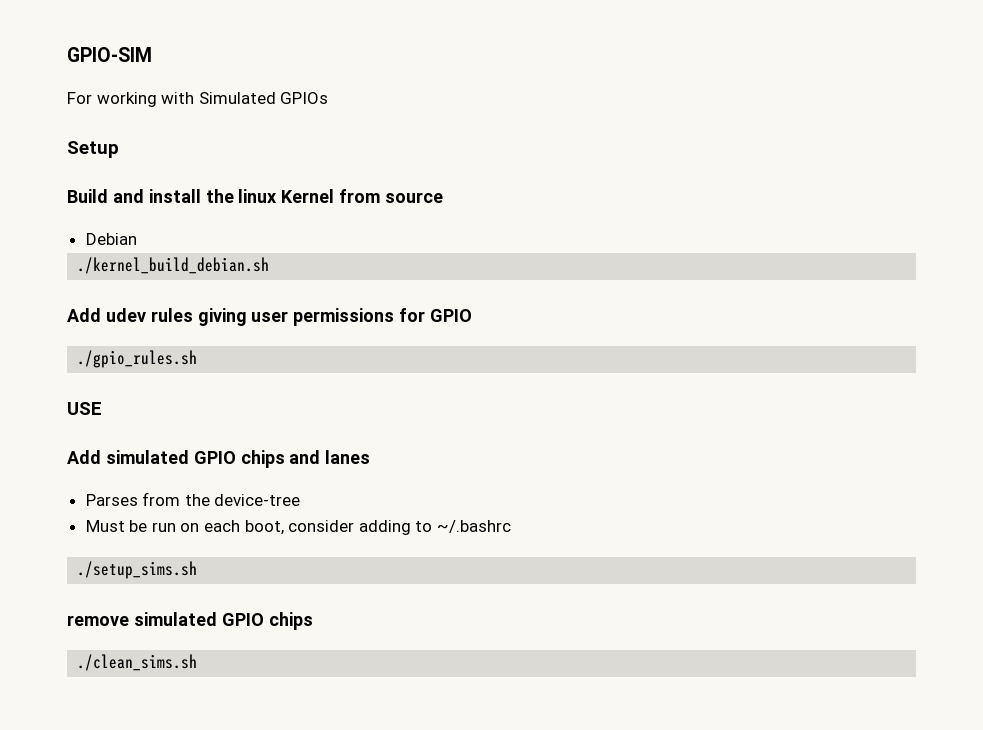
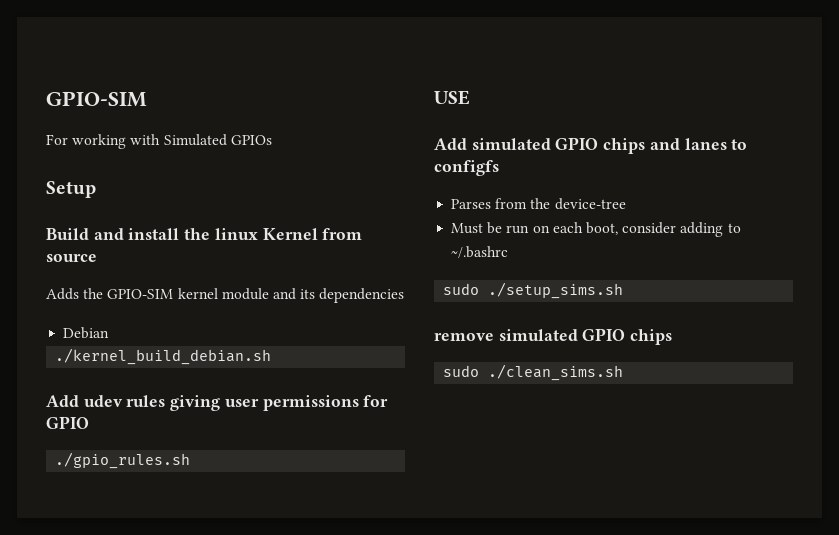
(444, 197) none -> [46,288,405,303] // Adds the GPIO-SIM kernel module and its dependencies
(371, 457) none -> [731,139,748,150] [434,160,499,176] to configfs
(512, 526) none -> [443,283,480,295] sudo
(313, 621) none -> [443,365,480,377] sudo

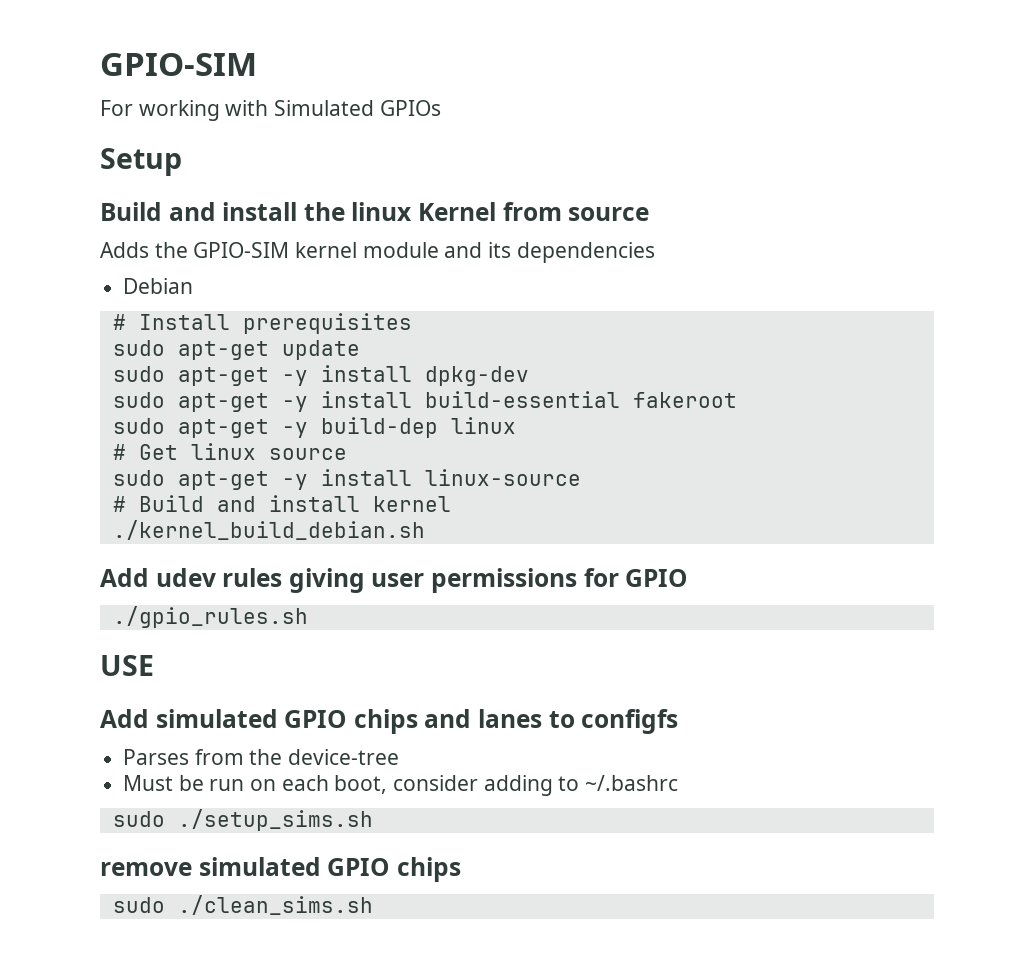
(110, 333) none -> [112,313,412,334] [112,340,360,360] [112,365,529,386] [112,391,737,412] [112,417,516,438] [112,443,347,460] [112,469,581,490] [112,495,451,512] // # Install prerequisites // sudo apt-get update // sudo apt-get -y install dpkg-dev // sudo apt-get -y install build-essential fakeroot // sudo apt-get -y build-dep linux // # Get linux source // sudo apt-get -y install linux-source // # Build and install kernel

